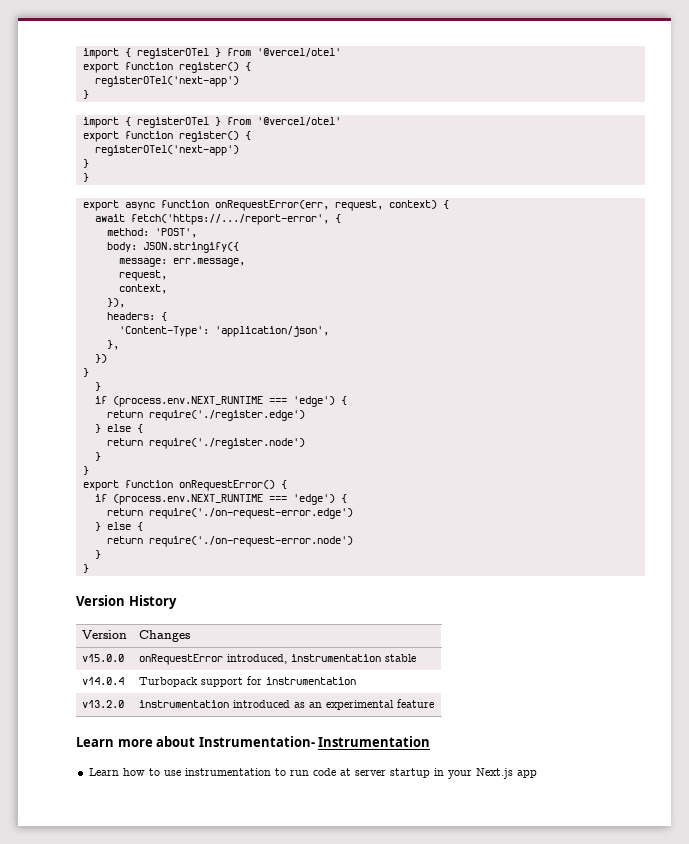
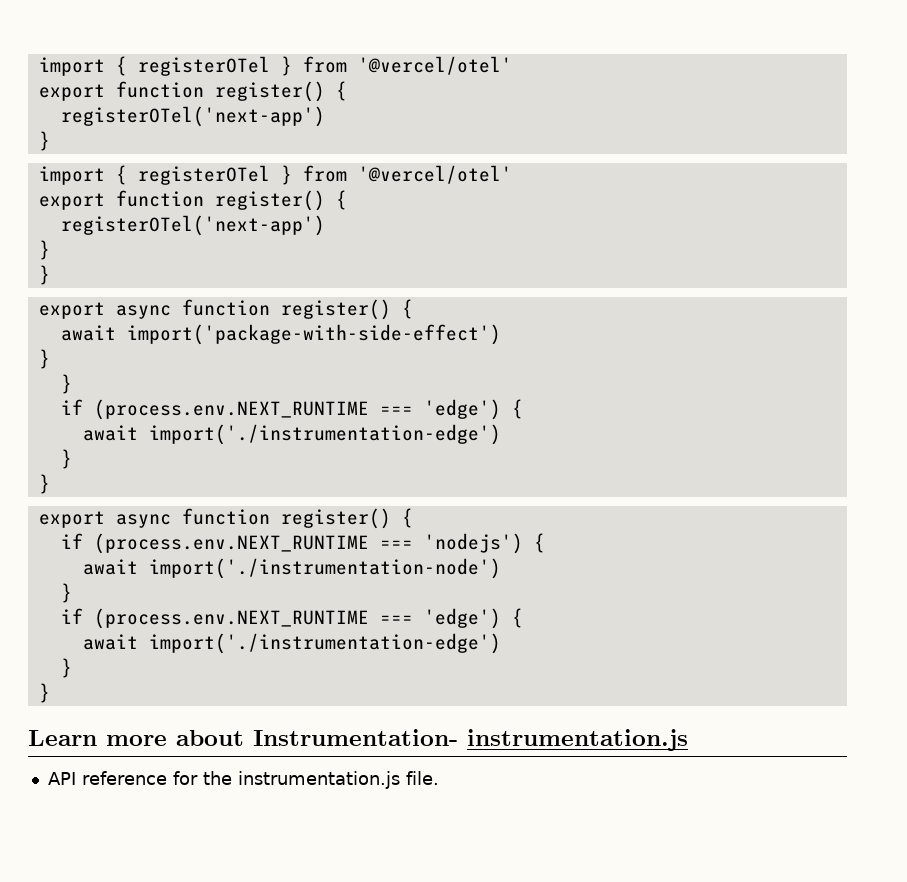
[214,200,449,211] [94,214,341,225] [106,228,197,238] [106,242,239,253] [118,258,245,267] [118,270,167,281] [118,284,167,294] [106,298,125,308] [106,312,167,321] [118,326,329,337] [106,340,119,350] [94,354,107,363] onRequestError(err, request, context) { // await fetch('https://.../report-error', { // method: 'POST', // body: JSON.stringify({ // message: err.message, // request, // context, // }), // headers: { // 'Content-Type': 'application/json', // }, // }) -> [280,299,413,320] [60,324,501,345] register() { // await import('package-with-side-effect')
[106,410,305,421] [94,424,143,433] [106,438,305,449] [94,452,101,461] [82,466,89,475] [82,480,287,491] [94,494,347,505] [106,508,353,519] [94,522,143,531] [106,536,353,547] [94,550,101,559] [82,564,89,573] [76,595,177,609] [81,630,127,639] [138,630,190,642] [81,654,124,662] [138,654,416,665] [81,677,124,685] [138,676,356,687] [81,700,124,708] [138,699,434,710] [76,736,431,747] [88,768,537,779] return require('./register.edge') // } else { // return require('./register.node') // } // } // export function onRequestError() { // if (process.env.NEXT_RUNTIME === 'edge') { // return require('./on-request-error.edge') // } else { // return require('./on-request-error.node') // } // } // Version History // Version | Changes // v15.0.0 | onRequestError introduced, instrumentation stable // v14.0.4 | Turbopack support for instrumentation // v13.2.0 | instrumentation introduced as an experimental feature // Learn more about Instrumentation- Instrumentation // Learn how to use instrumentation to run code at server startup in your Next.js app -> [82,424,501,445] [60,449,72,469] [38,474,50,494] [38,508,413,529] [60,533,545,554] [82,558,501,579] [60,583,72,603] [60,608,523,629] [82,633,501,654] [60,658,72,678] [38,683,50,703] [28,729,688,751] [47,771,439,789] await import('./instrumentation-edge') // } // } // export async function register() { // if (process.env.NEXT_RUNTIME === 'nodejs') { // await import('./instrumentation-node') // } // if (process.env.NEXT_RUNTIME === 'edge') { // await import('./instrumentation-edge') // } // } // Learn more about Instrumentation- instrumentation.js // API reference for the instrumentation.js file.

